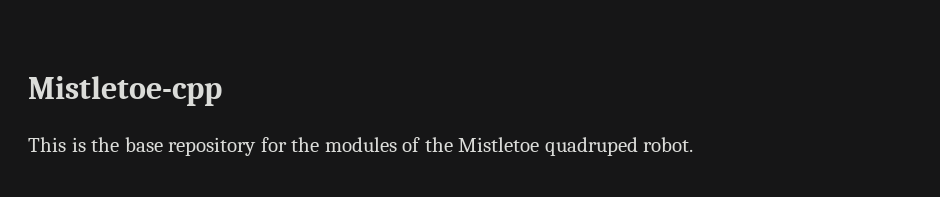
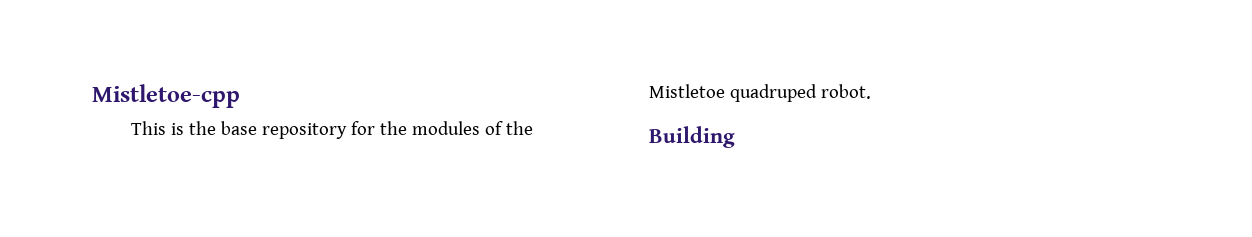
(694, 144) none -> [649,126,735,148] // Building

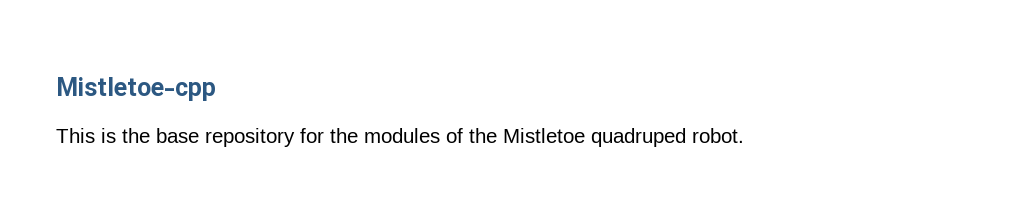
[649,126,735,148] // Building -> (744, 135) none

